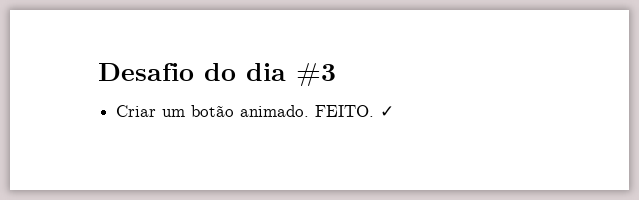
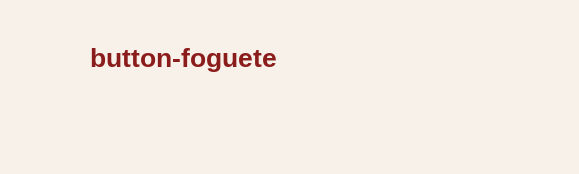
[98,63,336,86] [116,105,395,117] Desafio do dia #3 // Criar um botão animado. FEITO. ✓ -> [90,48,277,72] button-foguete

